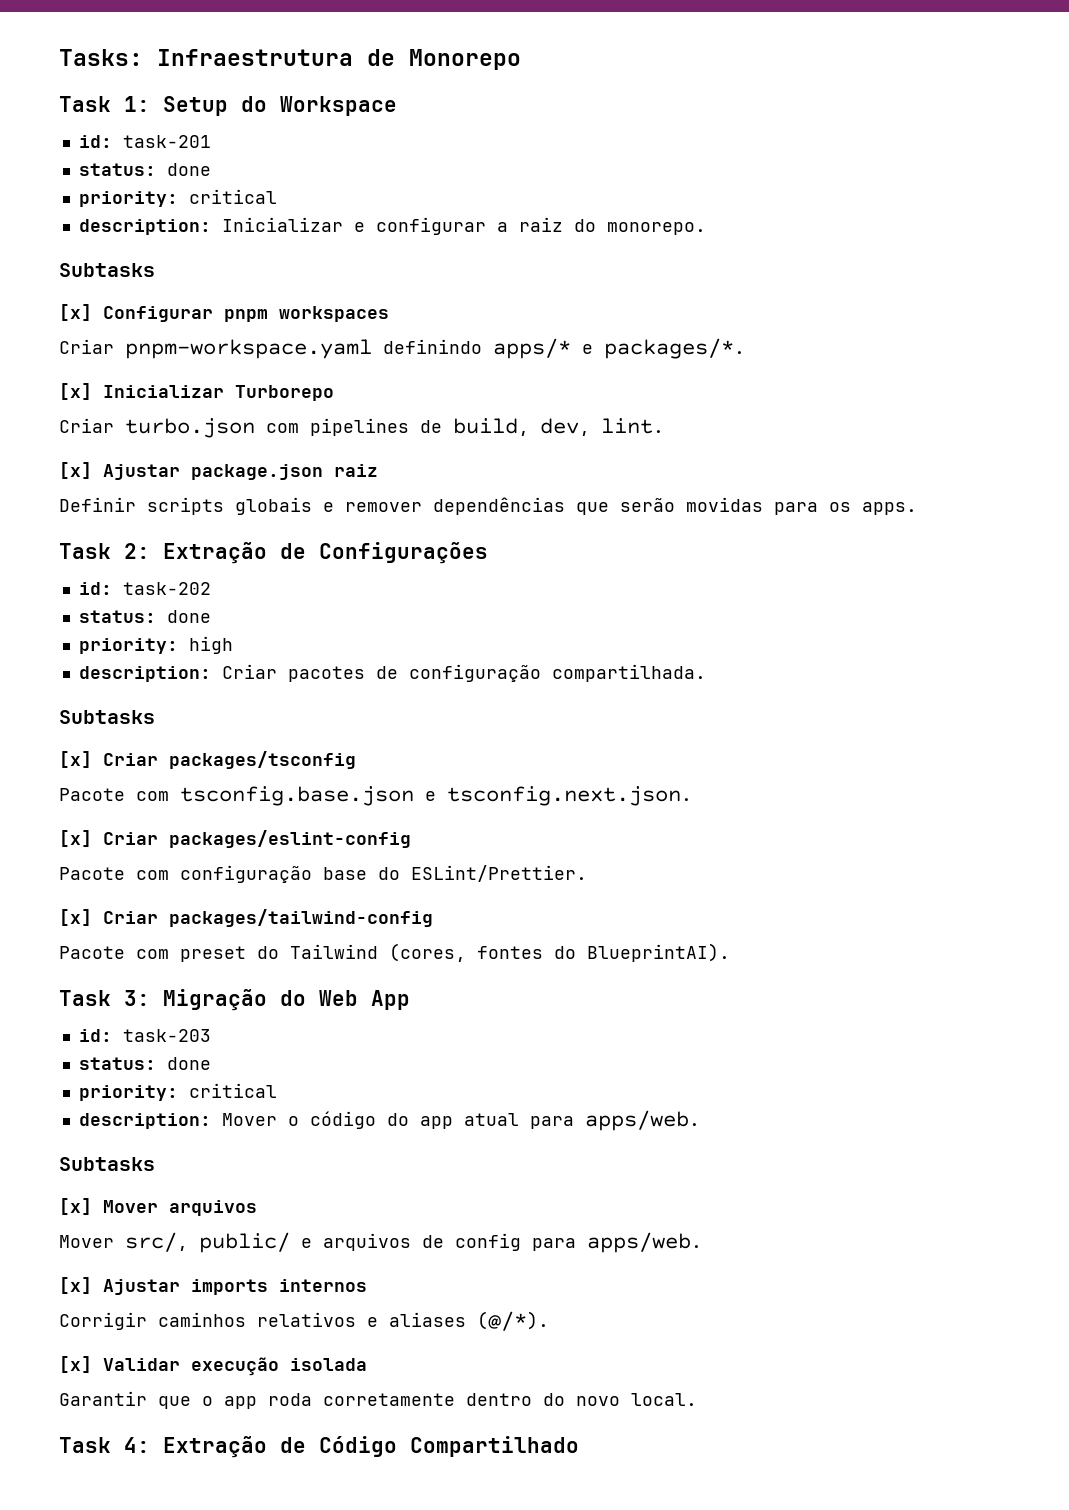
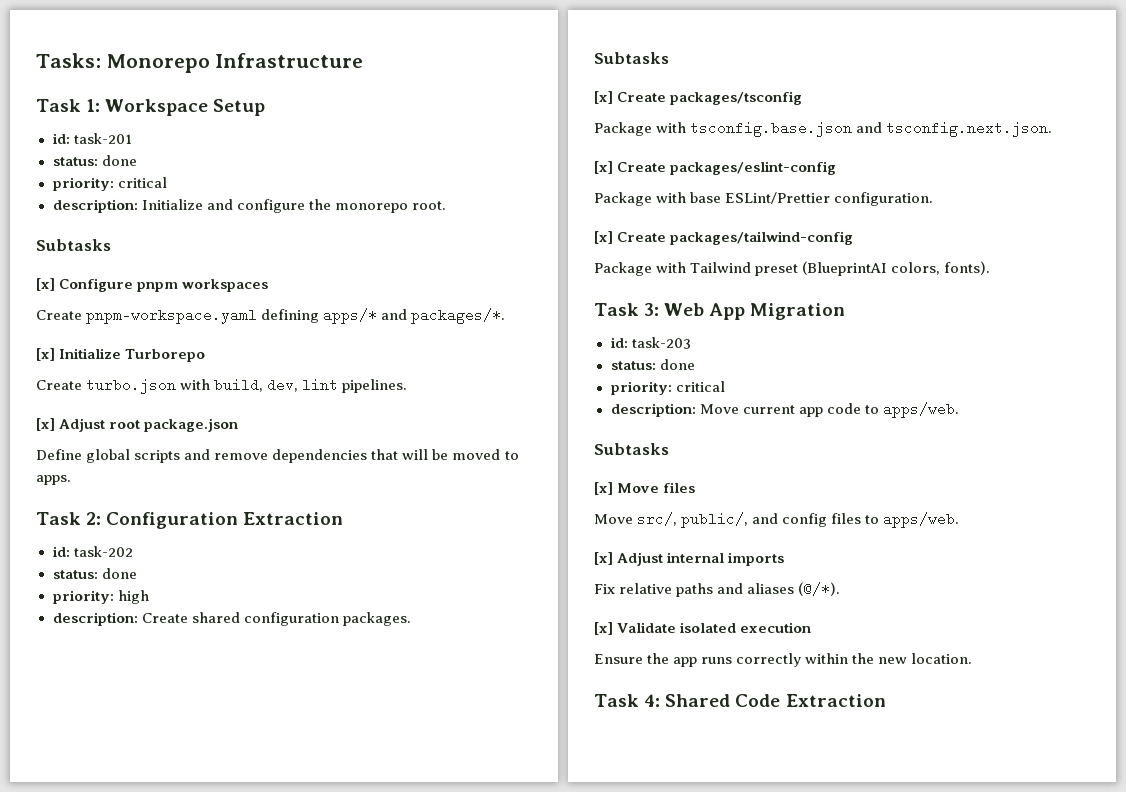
[157,49,395,66] Infraestrutura de -> (101, 60) none
(521, 59) none -> [215,53,364,68] Infrastructure
(150, 104) none -> [105,99,209,116] Workspace
[241,96,397,116] do Workspace -> (266, 107) none
[221,217,706,235] [59,263,155,277] [59,304,213,322] Inicializar e configurar a raiz do monorepo. // Subtasks // [x] Configurar -> [141,199,446,213] [36,239,111,251] [36,278,134,292] Initialize and configure the monorepo root. // Subtasks // [x] Configure
[59,338,593,359] Criar pnpm-workspace.yaml definindo apps/* e -> [36,308,408,324] Create pnpm-workspace.yaml defining apps/* and
[103,385,224,398] Inicializar -> [59,348,122,359] Initialize
[59,418,664,438] [59,462,180,480] Criar turbo.json com pipelines de build, dev, lint. // [x] Ajustar -> [36,378,408,394] [36,418,141,432] Create turbo.json with build, dev, lint pipelines. // [x] Adjust root
[334,464,378,477] [59,497,851,515] raiz // Definir scripts globais e remover dependências que serão movidas para os -> [36,449,519,463] // Define global scripts and remove dependencies that will be moved to
[163,542,488,564] Extração de Configurações -> [106,512,344,529] Configuration Extraction
[221,664,706,682] [59,710,155,724] [59,751,158,768] Criar pacotes de configuração compartilhada. // Subtasks // [x] Criar -> [141,612,411,626] [594,52,669,64] [594,91,667,104] Create shared configuration packages. // Subtasks // [x] Create
[59,786,436,806] Pacote com tsconfig.base.json e -> [594,121,883,137] Package with tsconfig.base.json and
[103,832,158,845] Criar -> [617,162,667,172] Create
[59,865,587,883] [59,909,158,926] Pacote com configuração base do ESLint/Prettier. // [x] Criar -> [594,192,934,206] [594,231,667,244] Package with base ESLint/Prettier configuration. // [x] Create
[59,943,730,962] Pacote com preset do Tailwind (cores, fontes do BlueprintAI). -> [594,261,991,276] Package with Tailwind preset (BlueprintAI colors, fonts).
[163,989,306,1011] Migração do -> (660, 309) none
(410, 1000) none -> [750,303,846,320] Migration
[221,1110,700,1131] [59,1157,155,1171] [59,1198,257,1216] [59,1232,576,1253] Mover o código do app atual para apps/web. // Subtasks // [x] Mover arquivos // Mover src/, public/ e arquivos de config para -> [699,402,959,418] [594,443,669,455] [594,482,696,495] [594,512,880,528] Move current app code to apps/web. // Subtasks // [x] Move files // Move src/, public/, and config files to
[103,1279,180,1295] Ajustar -> [617,552,725,566] Adjust internal
[279,1279,367,1292] [59,1311,549,1331] [59,1356,367,1376] [59,1391,697,1409] [59,1436,579,1458] internos // Corrigir caminhos relativos e aliases (@/*). // [x] Validar execução isolada // Garantir que o app roda corretamente dentro do novo local. // Task 4: Extração de Código Compartilhado -> [594,582,841,597] [594,622,812,635] [594,653,973,667] [594,694,886,707] // Fix relative paths and aliases (@/*). // [x] Validate isolated execution // Ensure the app runs correctly within the new location. // Task 4: Shared Code Extraction

